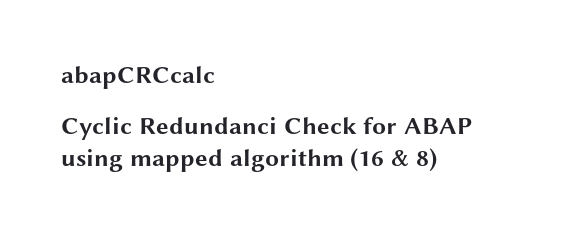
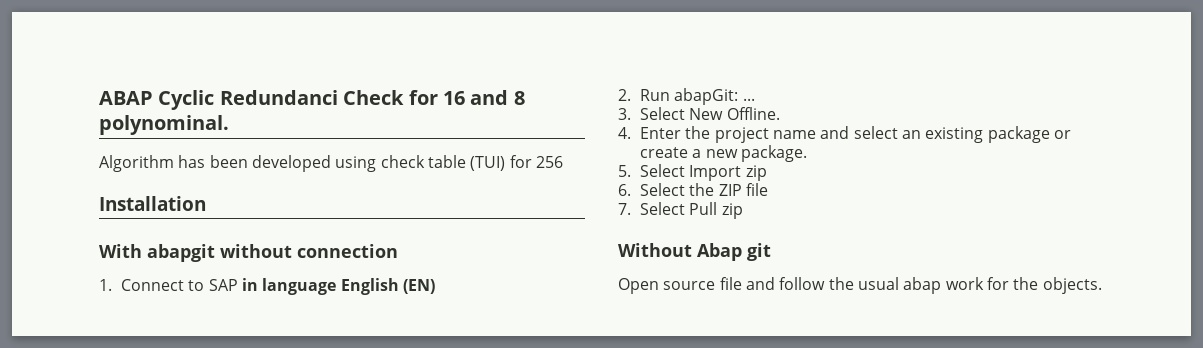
[61,66,215,89] abapCRCcalc // -> [99,91,153,105] ABAP
[404,118,472,134] [61,148,437,172] ABAP using mapped algorithm (16 & 8) -> [443,90,525,105] [99,115,229,135] [99,155,563,172] [99,196,206,211] [99,244,398,262] [99,278,435,295] [618,88,755,105] [618,107,780,120] [618,126,1071,143] [640,145,808,162] [618,164,767,181] [618,183,769,196] [618,202,743,219] [618,243,771,261] [618,277,1102,294] 16 and 8 polynominal. // Algorithm has been developed using check table (TUI) for 256 // Installation // With abapgit without connection // 1. Connect to SAP in language English (EN) // 2. Run abapGit: ... // 3. Select New Offline. // 4. Enter the project name and select an existing package or create a new package. // 5. Select Import zip // 6. Select the ZIP file // 7. Select Pull zip // Without Abap git // Open source file and follow the usual abap work for the objects.

